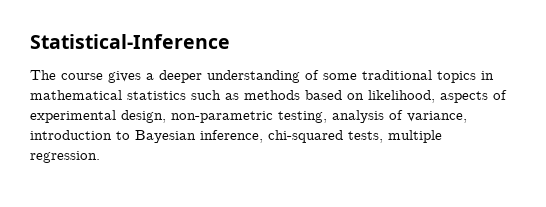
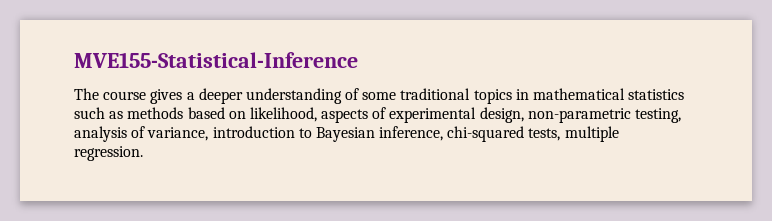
[30,34,230,49] Statistical-Inference -> [74,52,358,68] MVE155-Statistical-Inference

